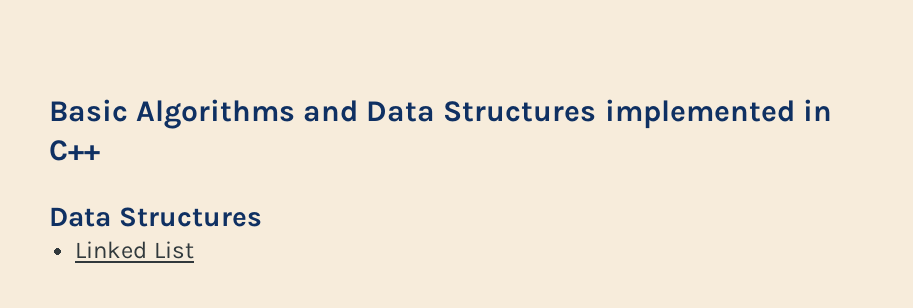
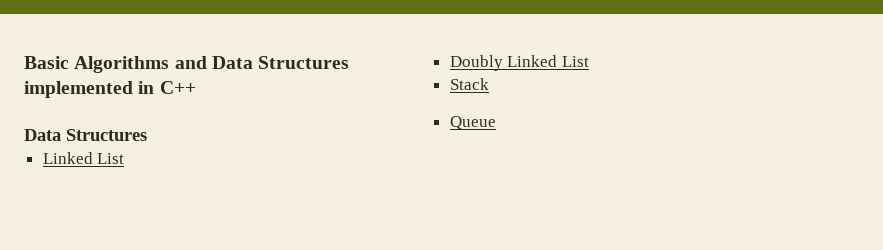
(194, 250) none -> [449,55,589,71] [449,78,489,90] [449,116,496,130] // Doubly Linked List // Stack // Queue

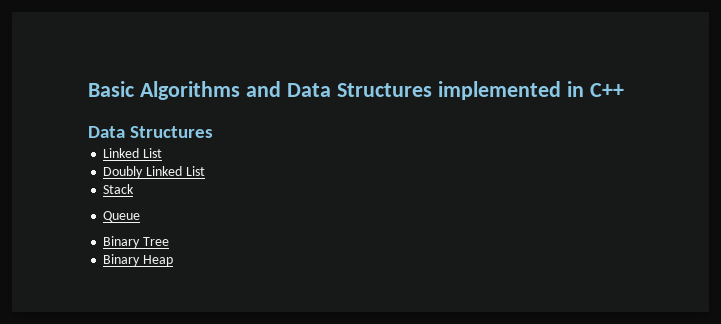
(496, 123) none -> [103,236,170,248] [103,254,174,266] // Binary Tree // Binary Heap

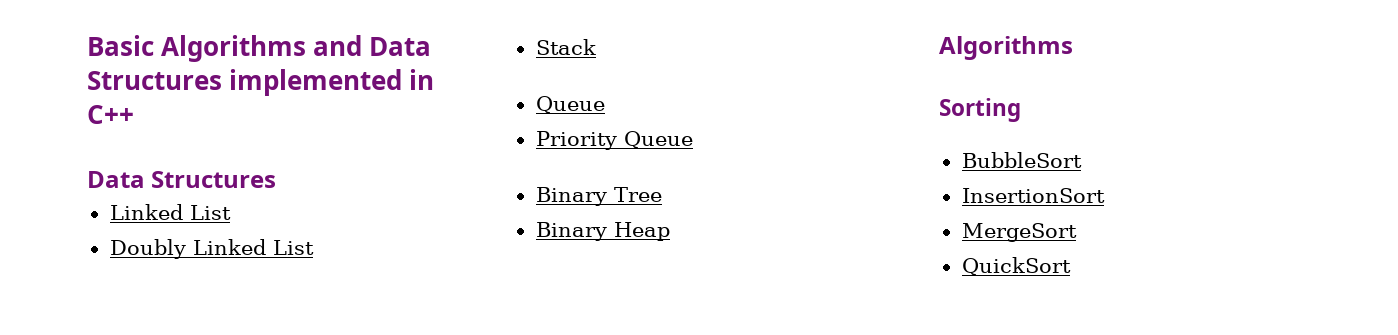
(141, 216) none -> [535,131,693,150] // Priority Queue
(174, 260) none -> [939,36,1073,60] [939,98,1021,122] [961,152,1082,168] [961,188,1105,203] [961,223,1077,242] [961,257,1071,276] // Algorithms // Sorting // BubbleSort // InsertionSort // MergeSort // QuickSort

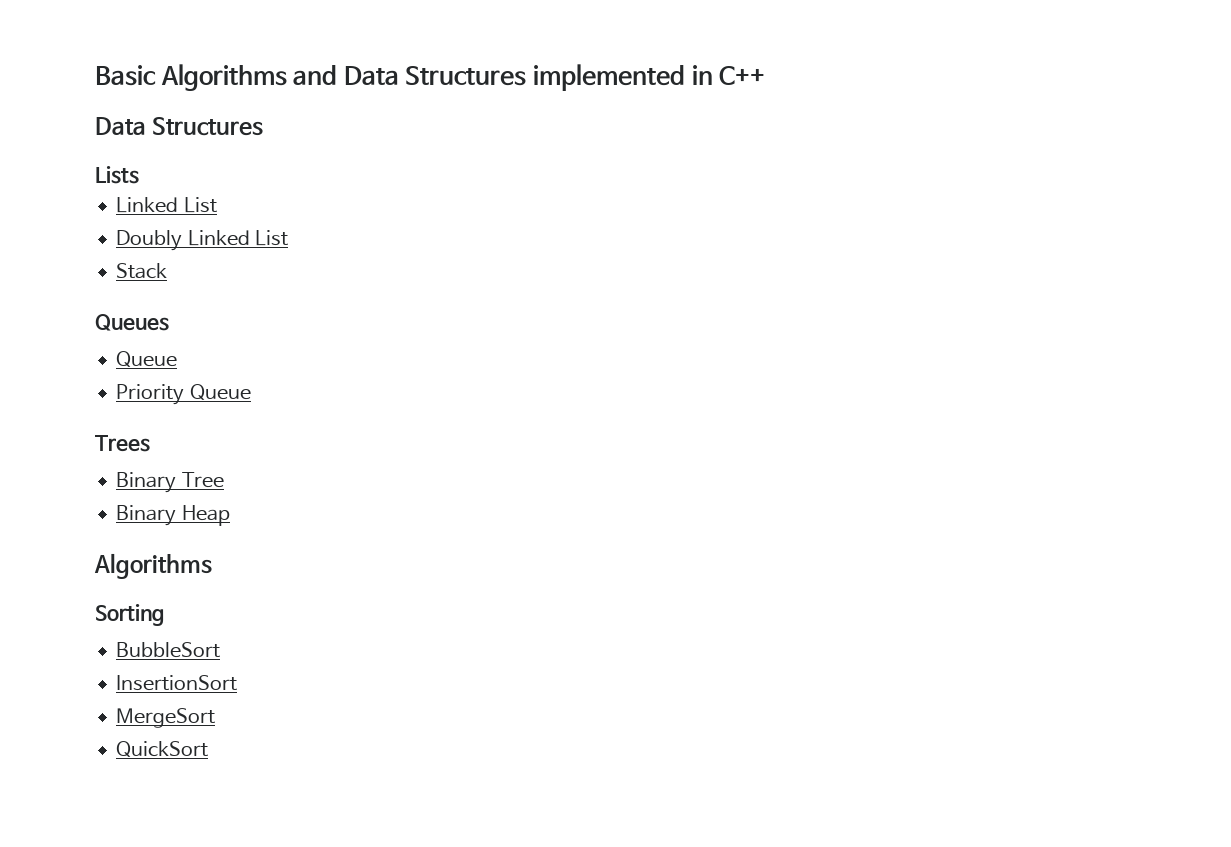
(277, 179) none -> [95,166,139,184] // Lists
(596, 47) none -> [95,314,169,331] // Queues
(693, 140) none -> [95,435,150,452] // Trees

